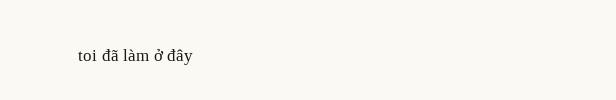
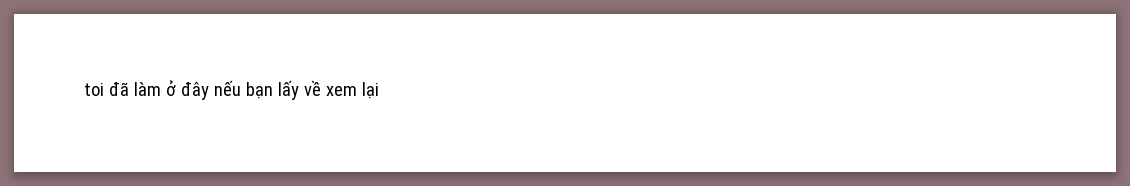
(194, 57) none -> [213,80,379,100] nếu bạn lấy về xem lại

